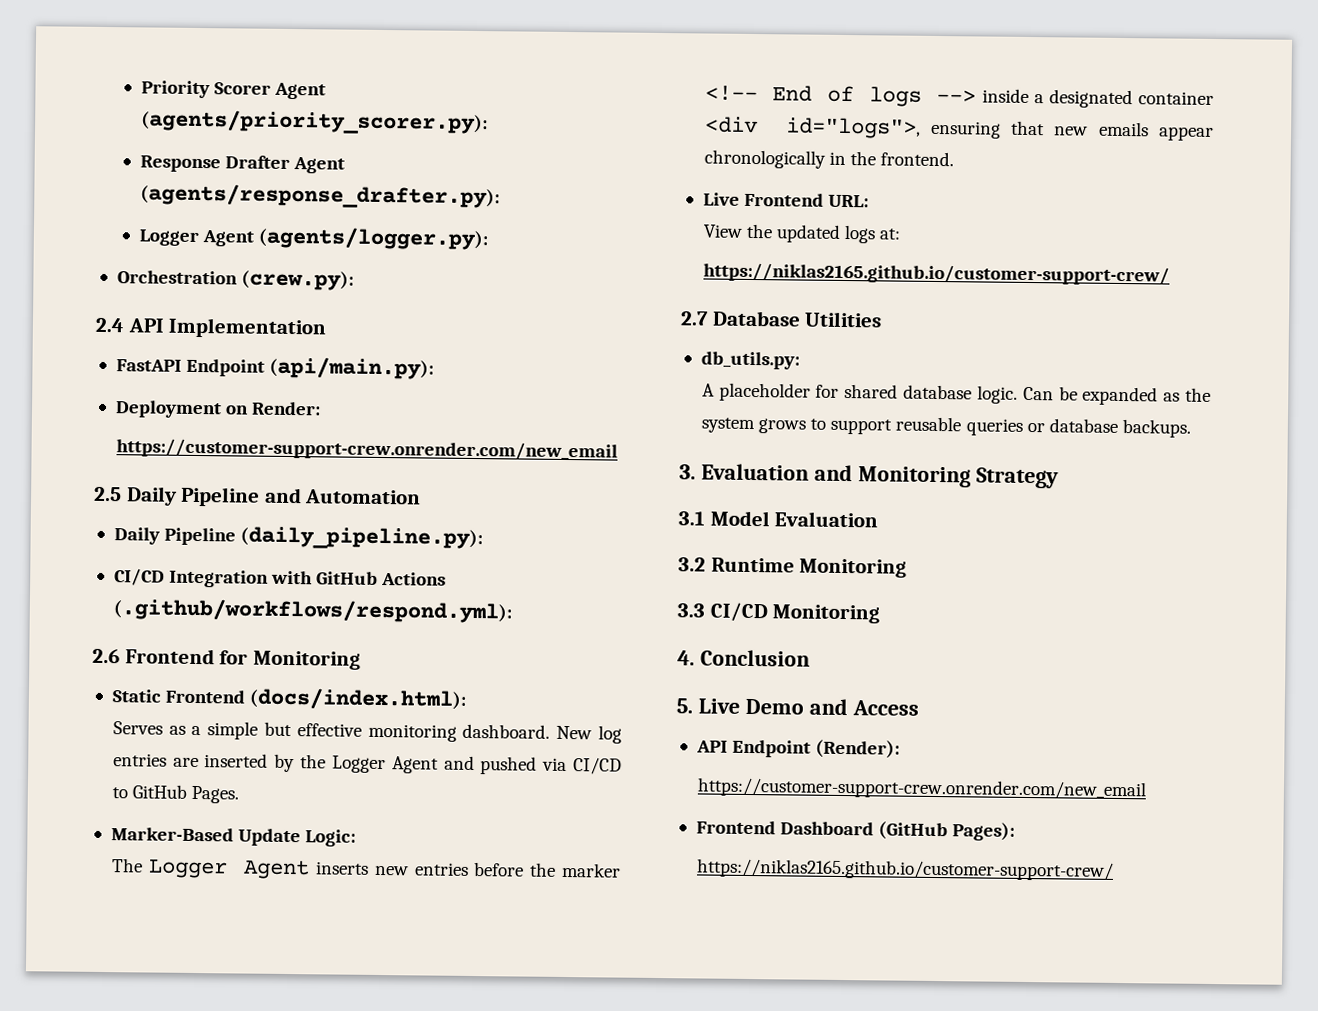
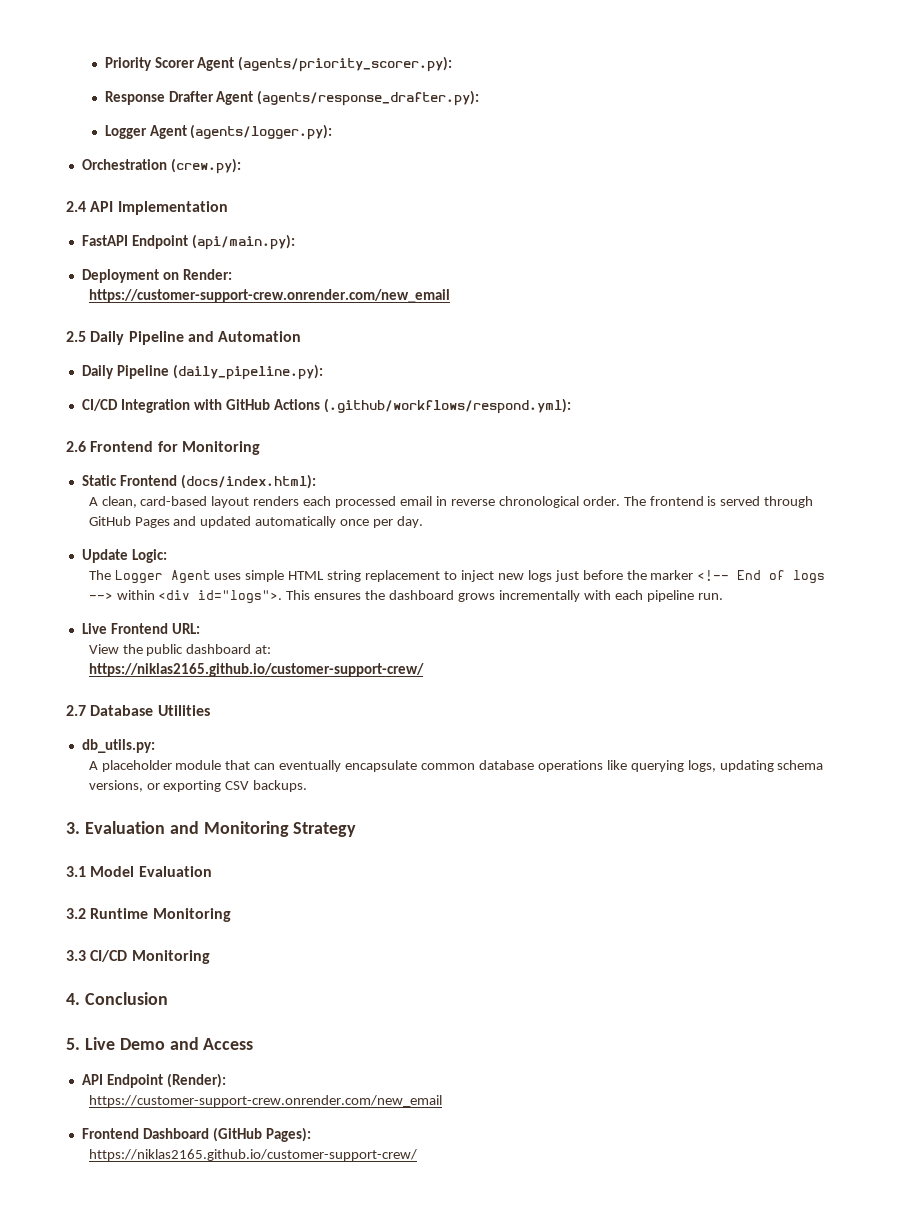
[112,721,622,744] [112,753,622,775] [111,784,240,804] [110,827,234,842] Serves as a simple but effective monitoring dashboard. New log entries are inserted by the Logger Agent and pushed via CI/CD to GitHub Pages. // Marker-Based -> [88,496,814,508] [88,516,424,528] A clean, card-based layout renders each processed email in reverse chronological order. The frontend is served through GitHub Pages and updated automatically once per day. //
[314,861,469,876] inserts new entries -> [214,570,579,582] uses simple HTML string replacement to inject new logs just
[981,88,1214,109] [704,116,1215,141] [703,149,955,169] inside a designated container <div id="logs">, ensuring that new emails appear chronologically in the frontend. -> [116,590,723,604] within <div id="logs">. This ensures the dashboard grows incrementally with each pipeline run.
[776,224,877,244] updated logs -> [146,644,252,656] public dashboard
[815,383,1211,406] [700,416,1118,436] for shared database logic. Can be expanded as the system grows to support reusable queries or database -> [175,760,824,772] [88,780,250,792] module that can eventually encapsulate common database operations like querying logs, updating schema versions, or exporting CSV

